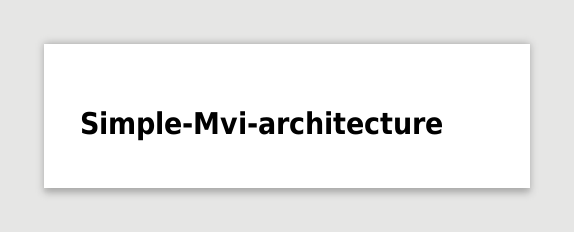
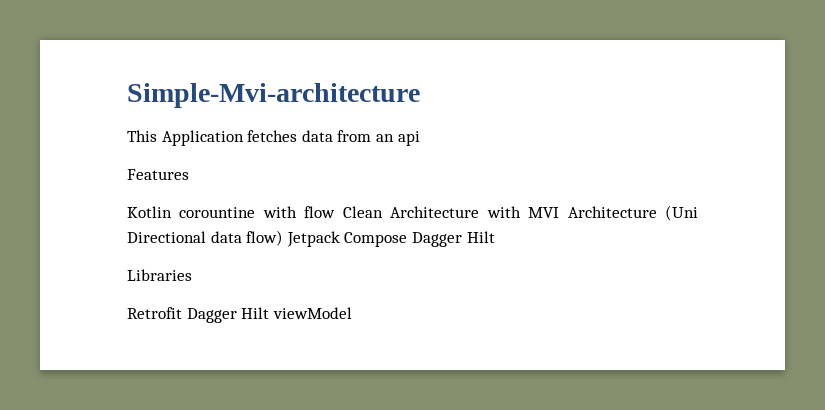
(443, 126) none -> [127,130,420,146] [127,169,189,180] [127,205,698,221] [127,230,495,247] [127,269,192,281] [127,307,352,323] // This Application fetches data from an api // Features // Kotlin corountine with flow Clean Architecture with MVI Architecture (Uni Directional data flow) Jetpack Compose Dagger Hilt // Libraries // Retrofit Dagger Hilt viewModel

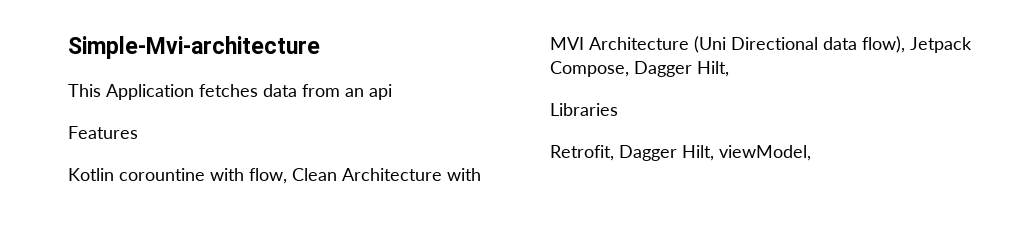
[304,206,336,218] flow -> [249,168,287,184] flow,
[246,230,495,247] [127,269,192,281] [127,307,352,323] flow) Jetpack Compose Dagger Hilt // Libraries // Retrofit Dagger Hilt viewModel -> [862,36,972,53] [550,61,729,77] [550,103,618,116] [550,145,811,161] flow), Jetpack Compose, Dagger Hilt, // Libraries // Retrofit, Dagger Hilt, viewModel,

